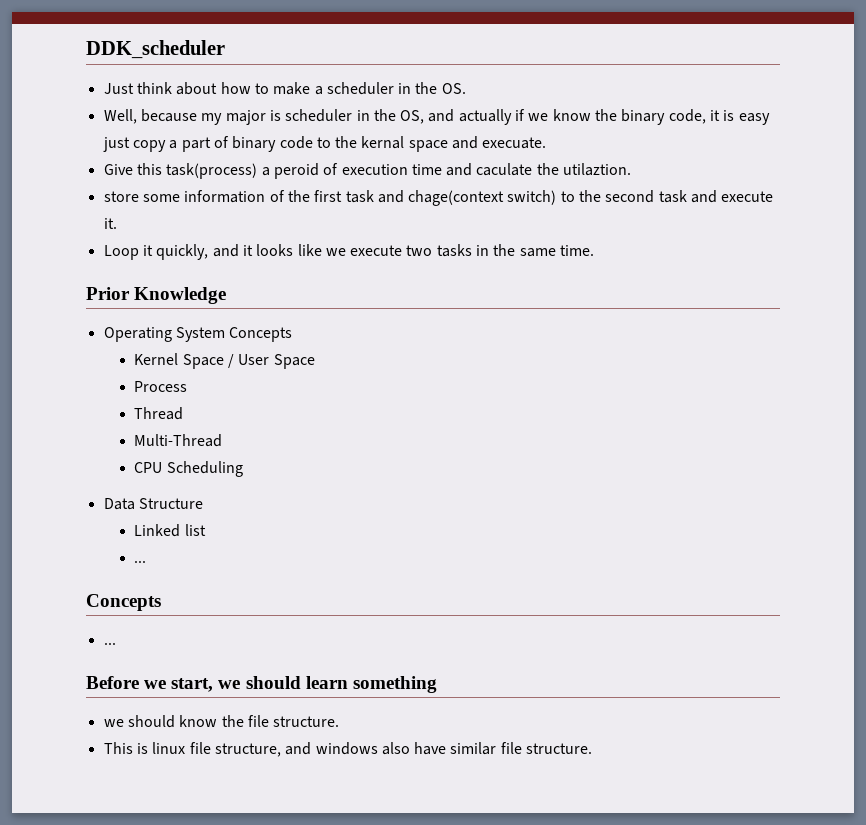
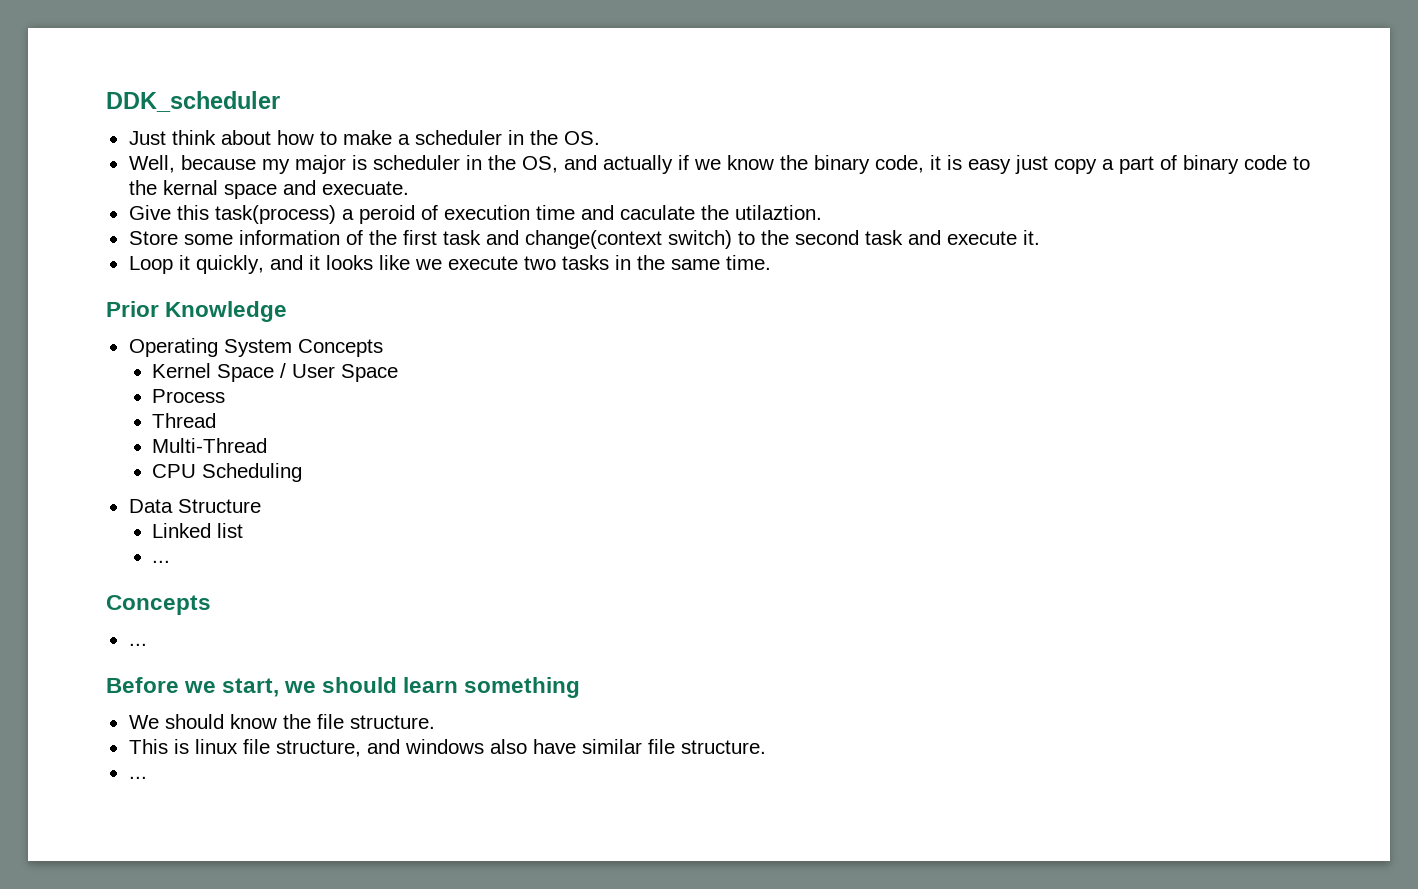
[103,191,139,202] store -> [128,231,178,245] Store
[408,190,505,206] chage(context -> [524,230,662,249] change(context
[103,719,124,727] we -> [128,715,159,729] We
(593, 748) none -> [128,776,147,779] // ...

